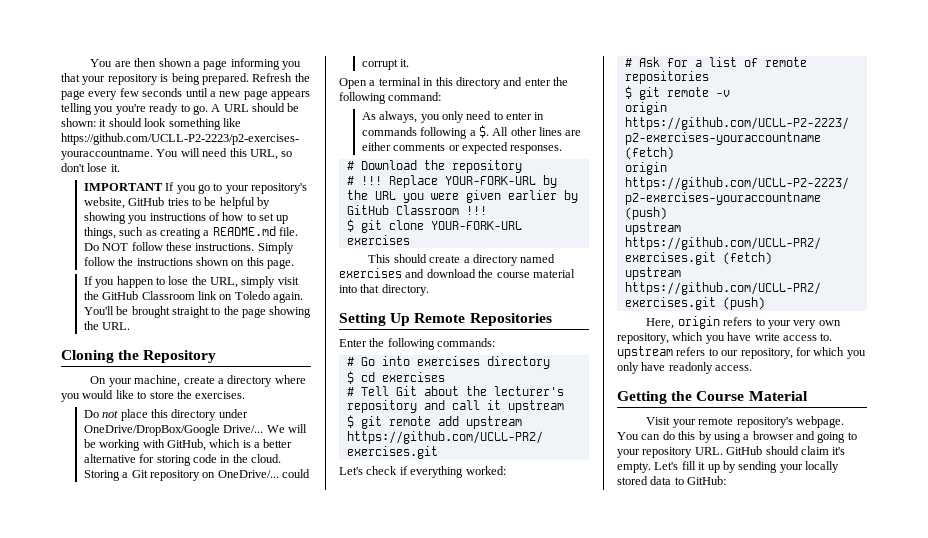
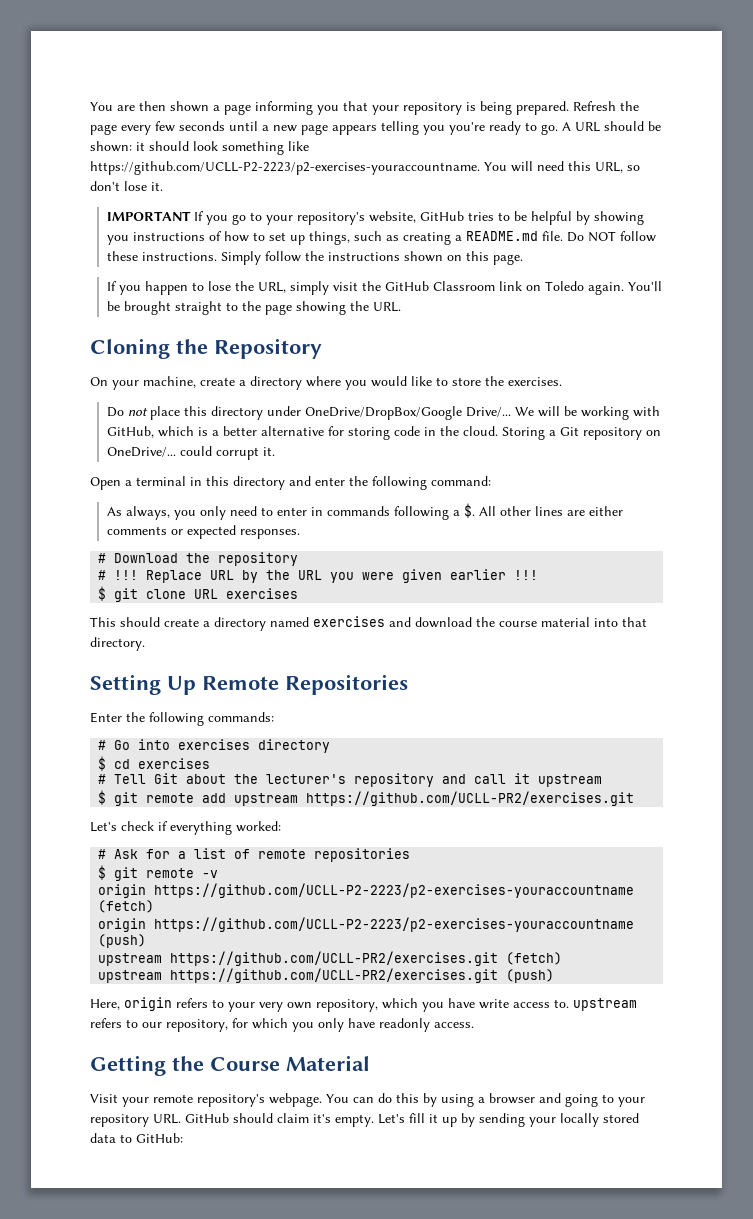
[444,176,536,185] YOUR-FORK-URL -> [210,570,235,580] URL
[563,190,578,203] [346,205,459,215] by GitHub Classroom -> (507, 574) none
[430,221,522,230] YOUR-FORK-URL -> [194,589,219,599] URL

